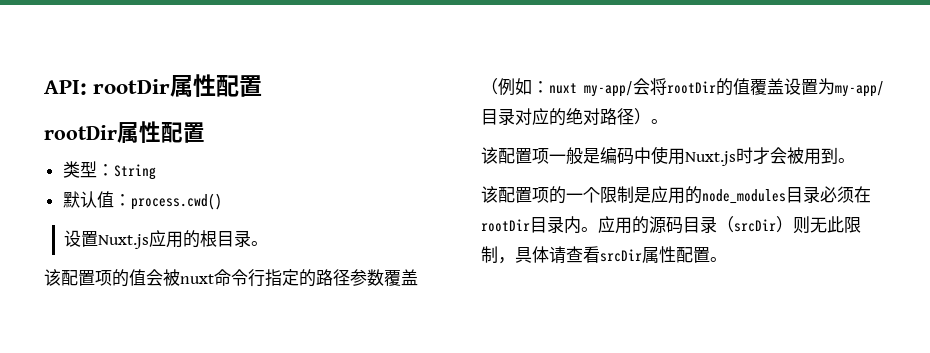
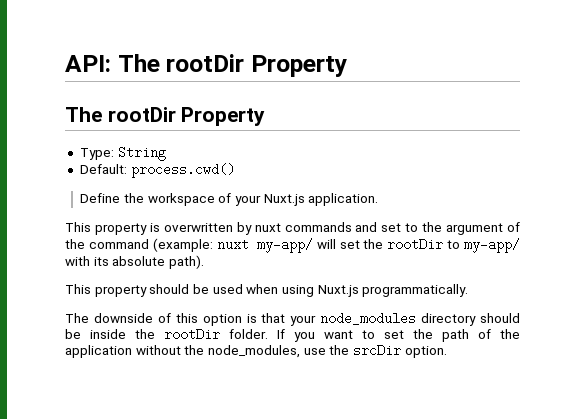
[93,74,263,97] [44,121,205,143] [62,161,114,178] rootDir属性配置 // rootDir属性配置 // 类型： -> [117,54,347,77] [65,107,266,126] [79,148,114,160] The rootDir Property // The rootDir Property // Type:
[62,191,131,208] 默认值： -> [79,164,127,174] Default:
[63,230,268,249] [44,269,418,287] [481,78,884,97] [481,108,668,126] [481,146,855,166] [481,186,871,204] [481,216,861,234] [481,246,727,264] 设置Nuxt.js应用的根目录。 // 该配置项的值会被nuxt命令行指定的路径参数覆盖（例如：nuxt my-app/会将rootDir的值覆盖设置为my-app/目录对应的绝对路径）。 // 该配置项一般是编码中使用Nuxt.js时才会被用到。 // 该配置项的一个限制是应用的node_modules目录必须在rootDir目录内。应用的源码目录（srcDir）则无此限制，具体请查看srcDir属性配置。 -> [80,193,379,206] [65,222,521,235] [65,238,520,253] [65,255,204,269] [65,284,469,297] [65,312,520,326] [65,328,520,342] [65,344,447,358] Define the workspace of your Nuxt.js application. // This property is overwritten by nuxt commands and set to the argument of the command (example: nuxt my-app/ will set the rootDir to my-app/ with its absolute path). // This property should be used when using Nuxt.js programmatically. // The downside of this option is that your node_modules directory should be inside the rootDir folder. If you want to set the path of the application without the node_modules, use the srcDir option.

